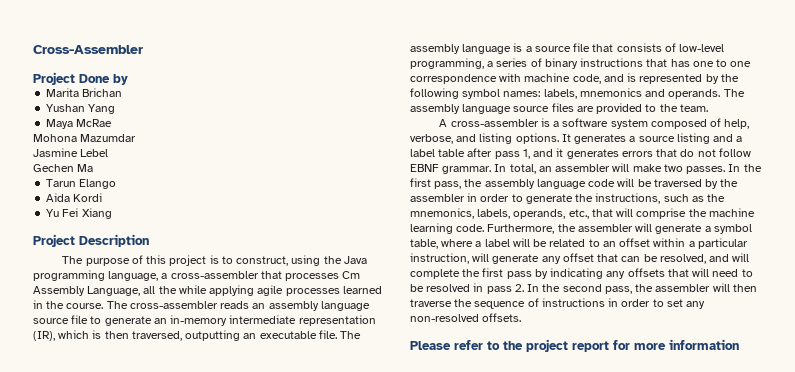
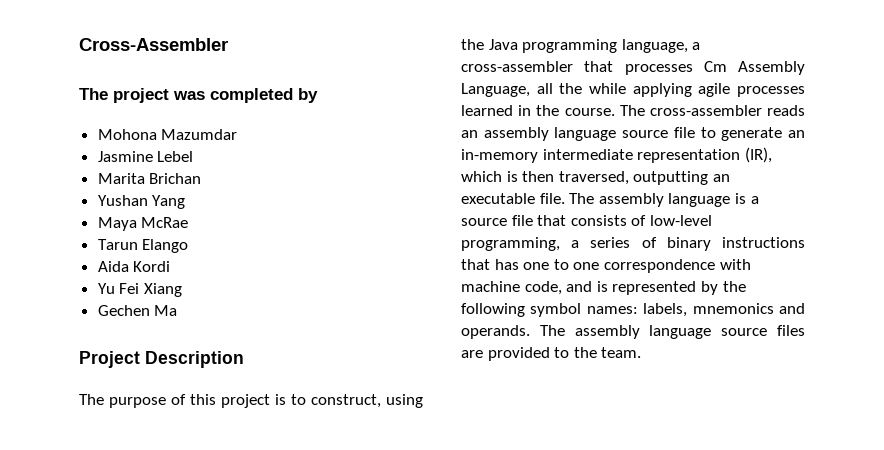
[33,72,128,85] Project Done by -> [79,88,318,103] [97,129,238,140] [97,151,194,162] The project was completed by // Mohona Mazumdar // Jasmine Lebel
[33,134,137,142] [33,148,109,157] [33,164,94,172] // Mohona Mazumdar // Jasmine Lebel // Gechen Ma -> (189, 222) none
(112, 213) none -> [97,305,178,316] // Gechen Ma
[439,118,750,129] [410,133,743,144] [410,148,751,159] [410,163,762,174] [410,178,739,189] [410,193,726,204] [410,208,755,219] [410,223,752,234] [410,238,748,249] [410,253,750,264] [410,268,753,279] [410,283,757,294] [410,298,706,309] [410,313,522,322] [410,339,739,352] // A cross-assembler is a software system composed of help, verbose, and listing options. It generates a source listing and a label table after pass 1, and it generates errors that do not follow EBNF grammar. In total, an assembler will make two passes. In the first pass, the assembly language code will be traversed by the assembler in order to generate the instructions, such as the mnemonics, labels, operands, etc., that will comprise the machine learning code. Furthermore, the assembler will generate a symbol table, where a label will be related to an offset within a particular instruction, will generate any offset that can be resolved, and will complete the first pass by indicating any offsets that will need to be resolved in pass 2. In the second pass, the assembler will then traverse the sequence of instructions in order to set any non-resolved offsets. // Please refer to the project report for more information -> (642, 352) none

